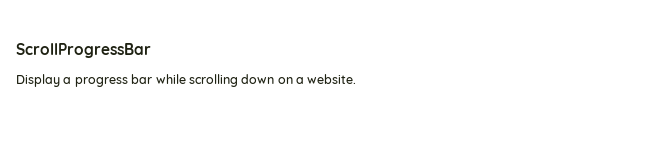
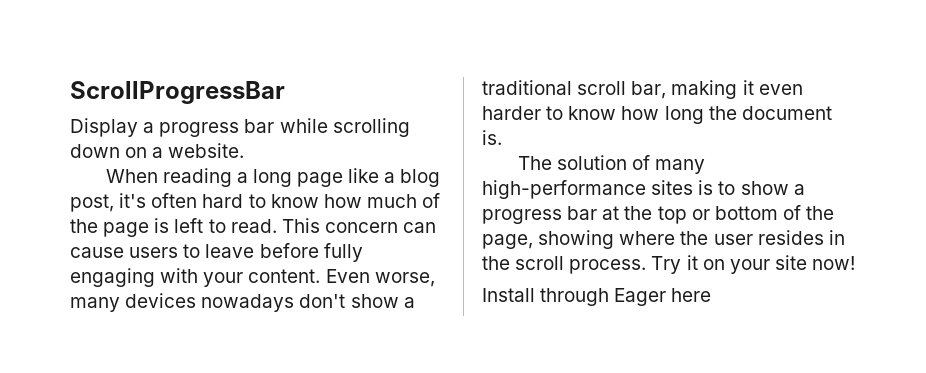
(357, 79) none -> [105,168,441,187] [70,193,441,212] [70,218,437,237] [70,243,363,262] [70,268,435,287] [70,293,415,312] [482,80,803,99] [482,106,832,124] [482,130,502,145] [517,155,705,174] [482,180,805,199] [482,205,835,224] [482,230,845,249] [482,255,856,274] [482,288,712,306] // When reading a long page like a blog post, it's often hard to know how much of the page is left to read. This concern can cause users to leave before fully engaging with your content. Even worse, many devices nowadays don't show a traditional scroll bar, making it even harder to know how long the document is. // The solution of many high-performance sites is to show a progress bar at the top or bottom of the page, showing where the user resides in the scroll process. Try it on your site now! // Install through Eager here

